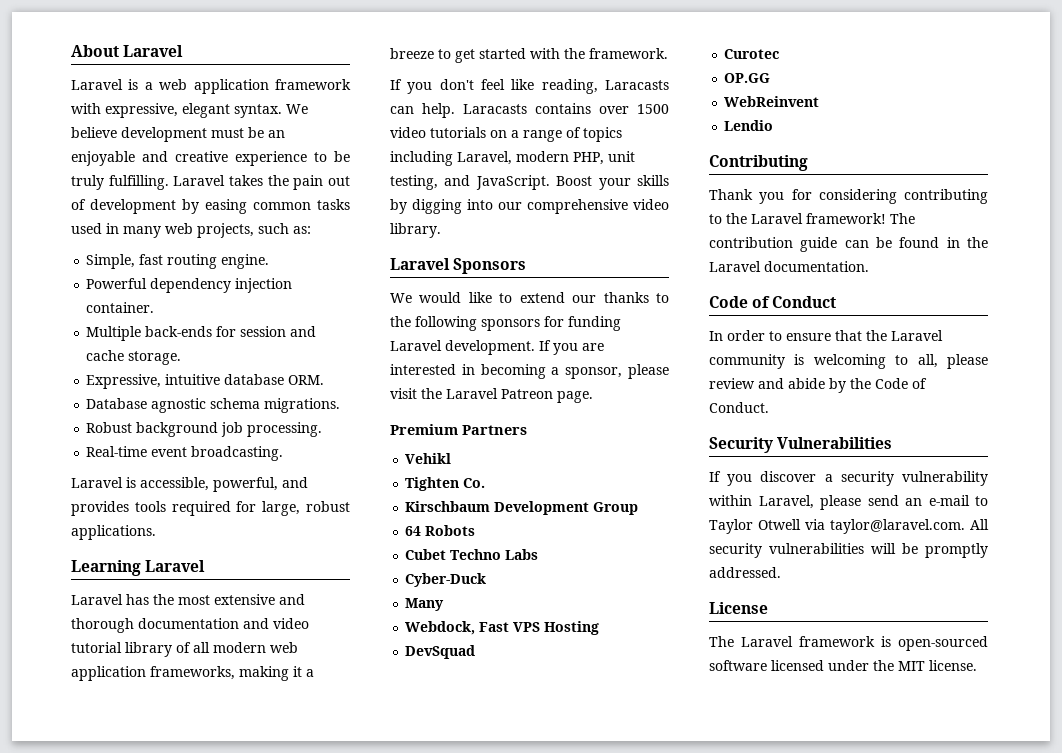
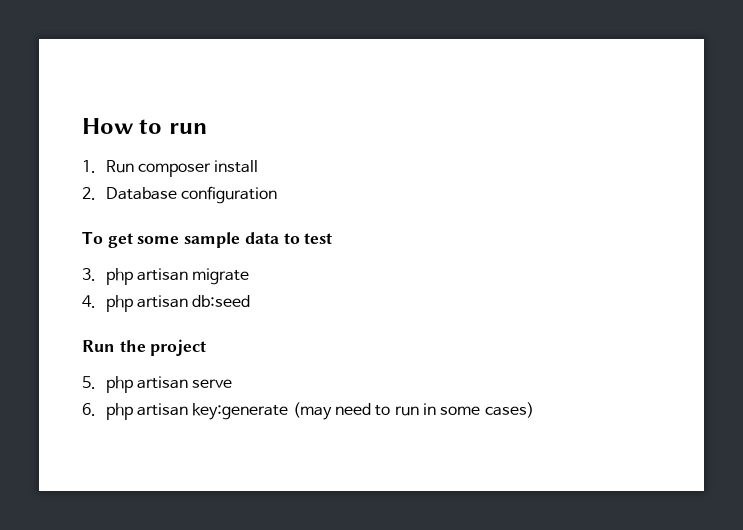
[71,45,184,57] [71,79,351,94] [71,103,308,118] [71,127,285,142] [71,151,350,166] [71,175,350,190] [71,199,350,214] [71,223,311,238] [86,254,270,269] [86,278,293,293] [86,302,155,313] [86,326,317,341] [86,350,182,365] [86,374,325,389] [86,398,341,413] [86,422,323,437] [86,446,284,461] [71,477,308,492] [71,501,350,516] [71,525,156,540] [71,560,206,576] [71,594,305,605] [71,618,309,633] [71,642,298,657] [71,666,314,681] [390,48,668,63] [390,79,669,94] [390,103,669,118] [390,127,622,142] [390,151,635,166] [390,175,669,190] [390,199,669,214] [390,223,441,238] [390,258,527,274] [390,292,669,303] [390,316,621,331] [390,340,604,355] [390,364,669,379] [390,388,593,403] [390,424,527,435] [405,453,452,464] [405,477,486,491] [405,501,639,515] [405,525,476,536] [405,549,539,560] [405,573,487,587] [405,598,445,611] [405,621,600,635] [405,645,476,659] [724,49,780,59] [724,73,771,83] [724,96,820,107] [724,120,774,131] [709,155,808,171] [709,189,988,204] [709,213,915,224] [709,237,988,252] [709,261,869,272] [709,296,837,308] [709,330,943,341] [709,354,988,369] [709,378,927,393] [709,402,769,413] [709,437,893,453] [709,471,988,486] [709,495,988,510] [709,519,989,534] [709,543,988,558] [709,567,781,578] [709,602,768,614] [709,636,988,651] [709,660,977,671] About Laravel // Laravel is a web application framework with expressive, elegant syntax. We believe development must be an enjoyable and creative experience to be truly fulfilling. Laravel takes the pain out of development by easing common tasks used in many web projects, such as: // Simple, fast routing engine. // Powerful dependency injection container. // Multiple back-ends for session and cache storage. // Expressive, intuitive database ORM. // Database agnostic schema migrations. // Robust background job processing. // Real-time event broadcasting. // Laravel is accessible, powerful, and provides tools required for large, robust applications. // Learning Laravel // Laravel has the most extensive and thorough documentation and video tutorial library of all modern web application frameworks, making it a breeze to get started with the framework. // If you don't feel like reading, Laracasts can help. Laracasts contains over 1500 video tutorials on a range of topics including Laravel, modern PHP, unit testing, and JavaScript. Boost your skills by digging into our comprehensive video library. // Laravel Sponsors // We would like to extend our thanks to the following sponsors for funding Laravel development. If you are interested in becoming a sponsor, please visit the Laravel Patreon page. // Premium Partners // Vehikl // Tighten Co. // Kirschbaum Development Group // 64 Robots // Cubet Techno Labs // Cyber-Duck // Many // Webdock, Fast VPS Hosting // DevSquad // Curotec // OP.GG // WebReinvent // Lendio // Contributing // Thank you for considering contributing to the Laravel framework! The contribution guide can be found in the Laravel documentation. // Code of Conduct // In order to ensure that the Laravel community is welcoming to all, please review and abide by the Code of Conduct. // Security Vulnerabilities // If you discover a security vulnerability within Laravel, please send an e-mail to Taylor Otwell via taylor@laravel.com. All security vulnerabilities will be promptly addressed. // License // The Laravel framework is open-sourced software licensed under the MIT license. -> [82,118,207,134] [82,160,259,177] [82,186,277,204] [82,231,333,248] [82,268,250,285] [82,295,251,312] [82,339,207,356] [82,376,233,393] [82,402,534,420] How to run // 1. Run composer install // 2. Database configuration // To get some sample data to test // 3. php artisan migrate // 4. php artisan db:seed // Run the project // 5. php artisan serve // 6. php artisan key:generate (may need to run in some cases)

